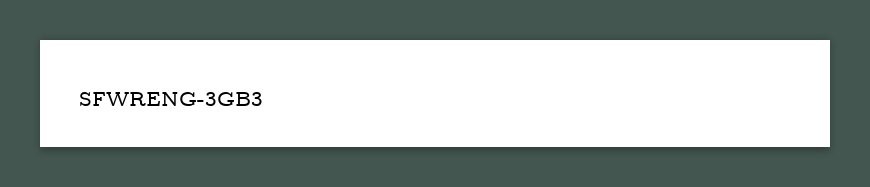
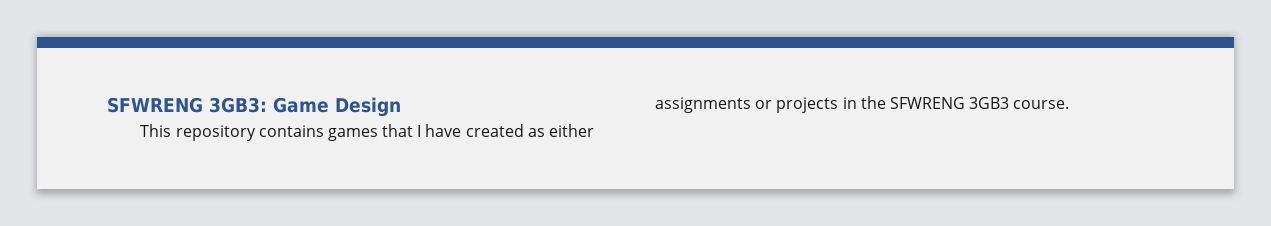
[79,92,263,106] SFWRENG-3GB3 -> [107,97,401,117] [140,124,595,141] [655,96,1070,113] SFWRENG 3GB3: Game Design // This repository contains games that I have created as either assignments or projects in the SFWRENG 3GB3 course.

